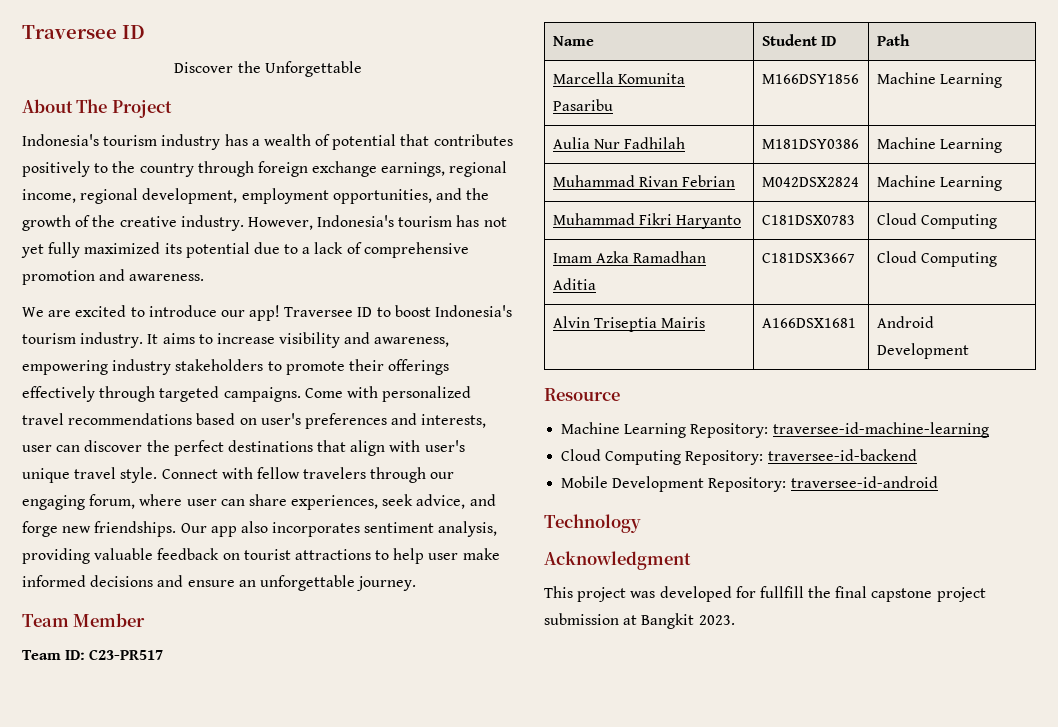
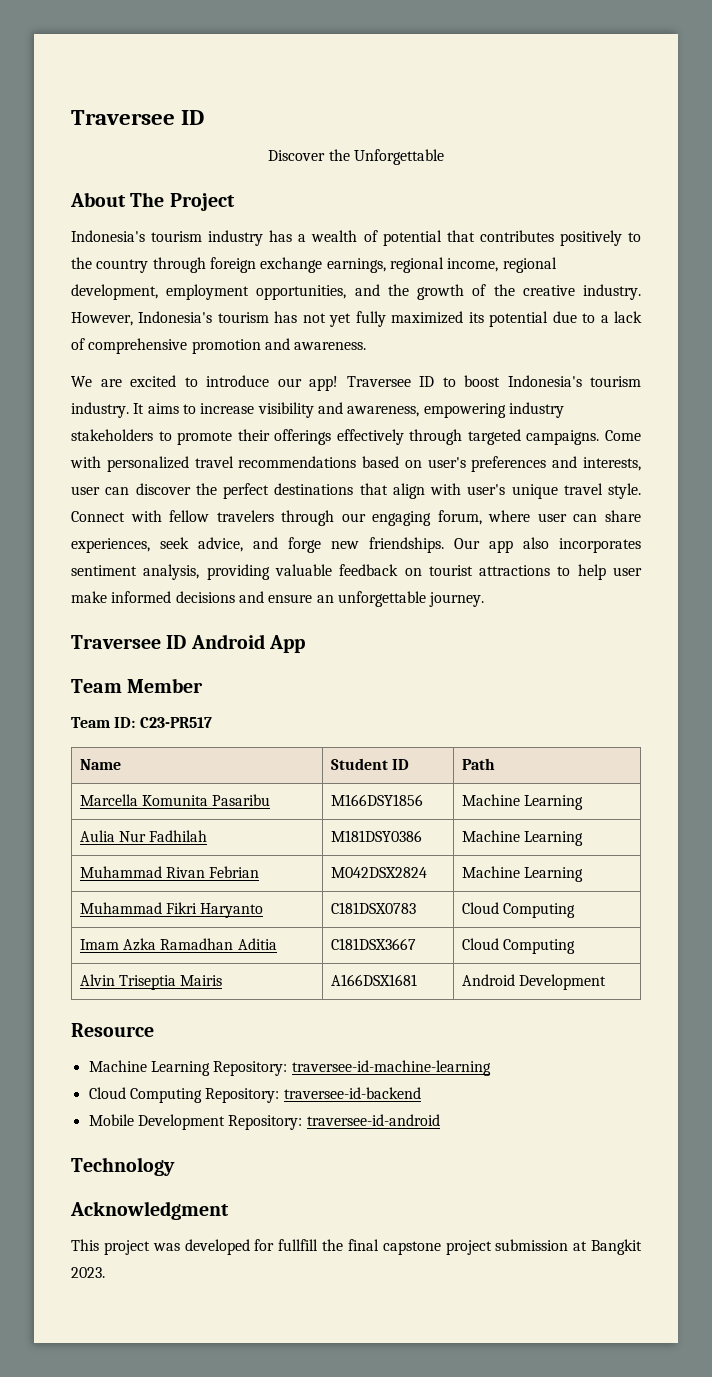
(417, 583) none -> [71,634,306,653] // Traversee ID Android App

